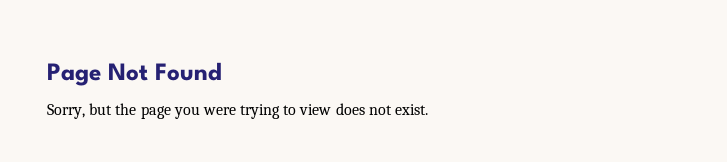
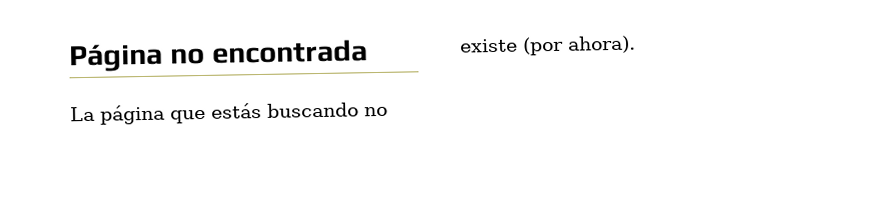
[47,62,222,86] [47,103,429,119] Page Not Found // Sorry, but the page you were trying to view does not exist. -> [69,39,368,73] [70,102,388,125] [459,35,636,56] Página no encontrada // La página que estás buscando no existe (por ahora).

